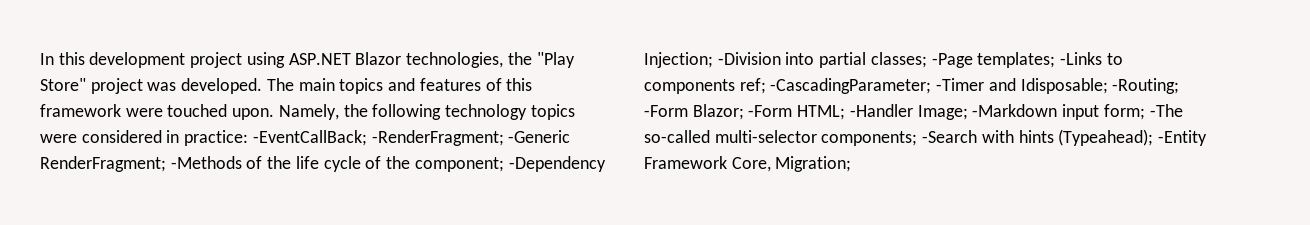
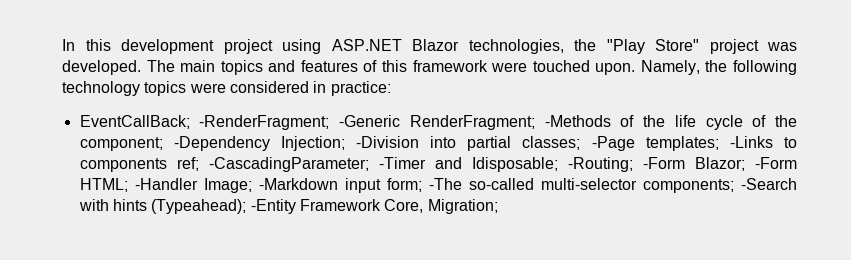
[252,130,367,146] -EventCallBack; -> [79,115,190,129] // EventCallBack;

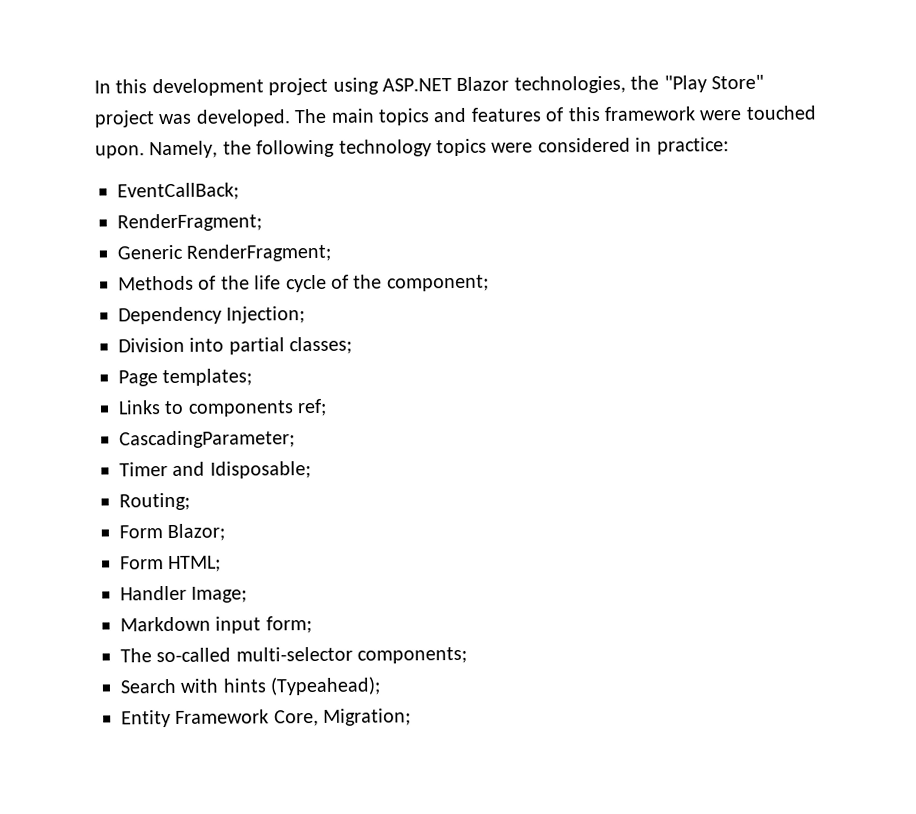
[199,115,611,130] -RenderFragment; -Generic RenderFragment; -Methods -> [117,213,262,232] [117,243,332,262] [118,275,194,291] // RenderFragment; // Generic RenderFragment; // Methods
[173,136,270,151] -Dependency -> [118,306,222,325] // Dependency
[356,136,420,148] -Division -> [118,337,185,353] // Division
[591,136,635,151] -Page -> [118,370,158,387] // Page
[729,136,773,148] -Links -> [118,400,161,415] // Links
[208,157,426,172] -CascadingParameter; -Timer -> [119,430,295,449] [119,462,168,477] // CascadingParameter; // Timer
[567,157,685,172] -Routing; -Form -> [119,492,190,511] [119,525,163,539] // Routing; // Form
[755,157,797,169] -Form -> [120,556,164,570] // Form
[134,178,198,190] -Handler -> [120,585,187,601] // Handler
[258,178,338,190] -Markdown -> [120,616,211,632] // Markdown
[428,178,462,190] -The -> [120,648,152,663] // The
[741,178,797,190] -Search -> [120,678,176,694] // Search
[250,199,296,214] -Entity -> [121,710,171,728] // Entity

